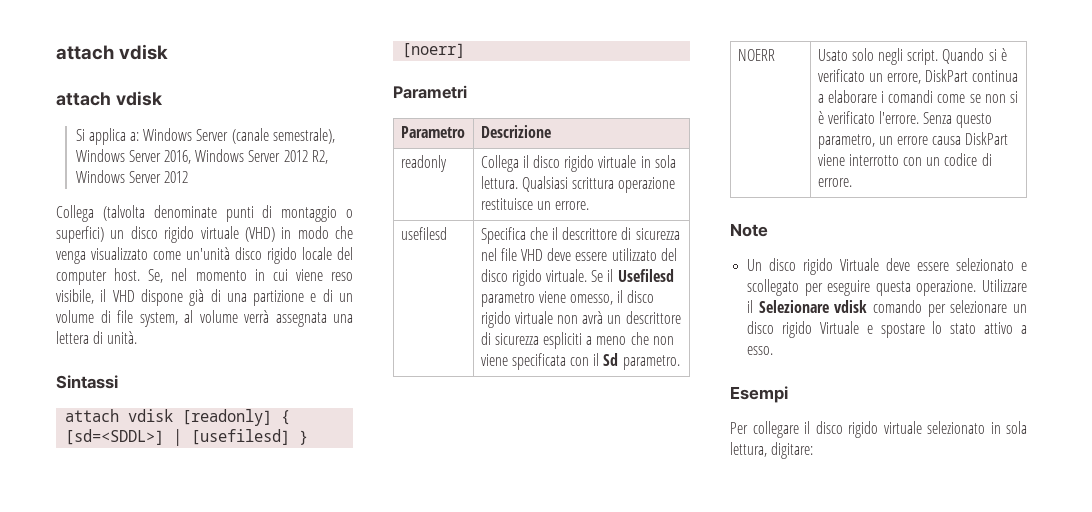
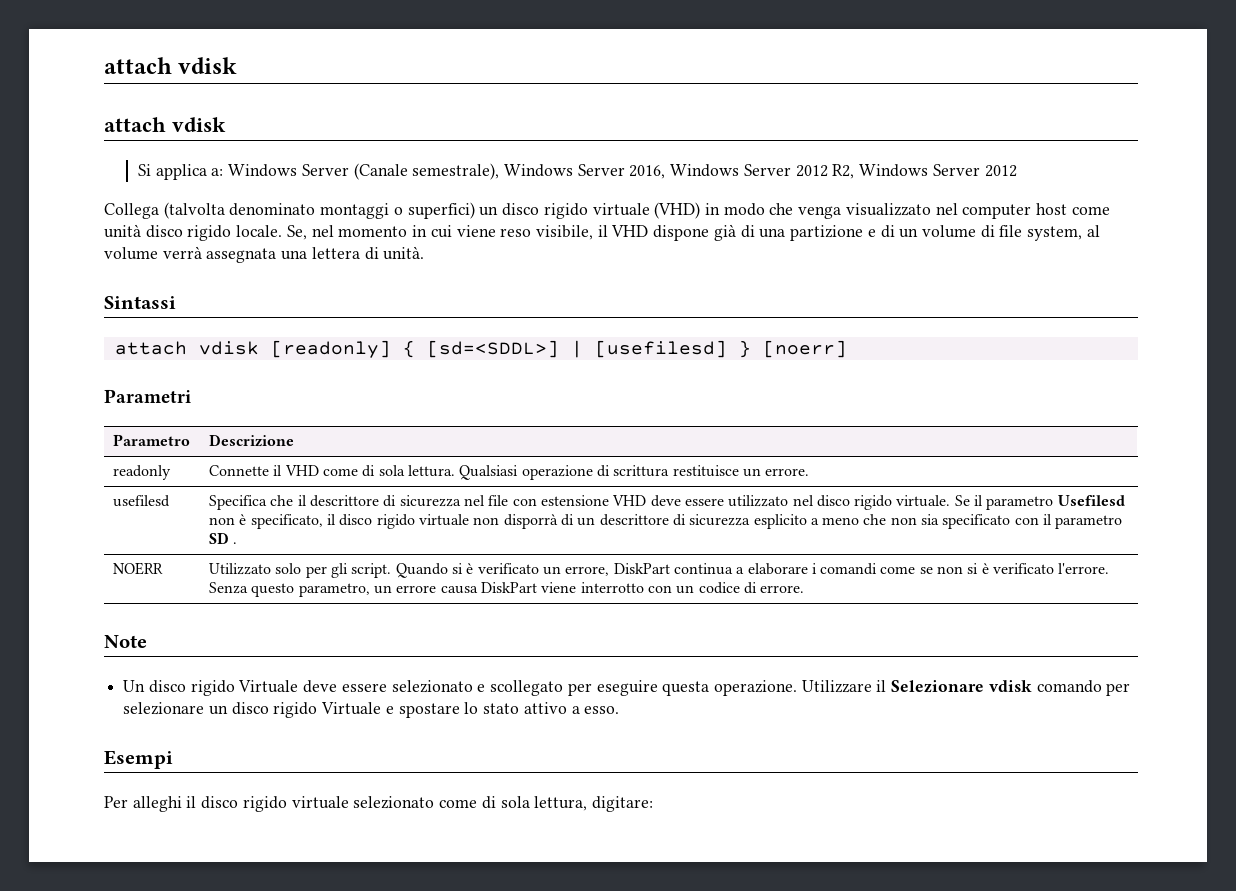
[231,128,269,144] (canale -> [353,163,408,180] (Canale
[153,205,338,222] denominate punti di montaggio -> [229,203,390,219] denominato montaggi
[153,247,353,264] [56,268,141,285] come un'unità disco rigido locale del computer host. -> [935,203,1110,219] [104,224,283,241] nel computer host come unità disco rigido locale.
[480,155,676,172] [480,176,676,193] Collega il disco rigido virtuale in sola lettura. Qualsiasi scrittura operazione -> [209,465,670,480] Connette il VHD come di sola lettura. Qualsiasi operazione di scrittura
(517, 254) none -> [512,495,609,506] con estensione
[660,248,677,261] del -> [792,495,814,506] nel
[617,269,674,282] [480,291,614,307] Usefilesd parametro viene omesso, -> [986,495,1125,510] [209,514,323,529] parametro Usefilesd non è specificato,
[582,311,604,324] avrà -> [503,514,574,529] disporrà di
[543,332,583,349] espliciti -> [753,514,807,529] esplicito
[480,353,680,370] [737,49,775,61] [817,48,904,65] viene specificata con il Sd parametro. // NOERR | Usato solo negli -> [921,514,1123,529] [209,532,238,544] [113,562,164,575] [209,563,348,578] sia specificato con il parametro SD . // NOERR | Utilizzato solo per gli
[752,421,799,438] collegare -> [132,796,182,812] alleghi
[990,422,1001,434] in -> [439,796,496,809] come di

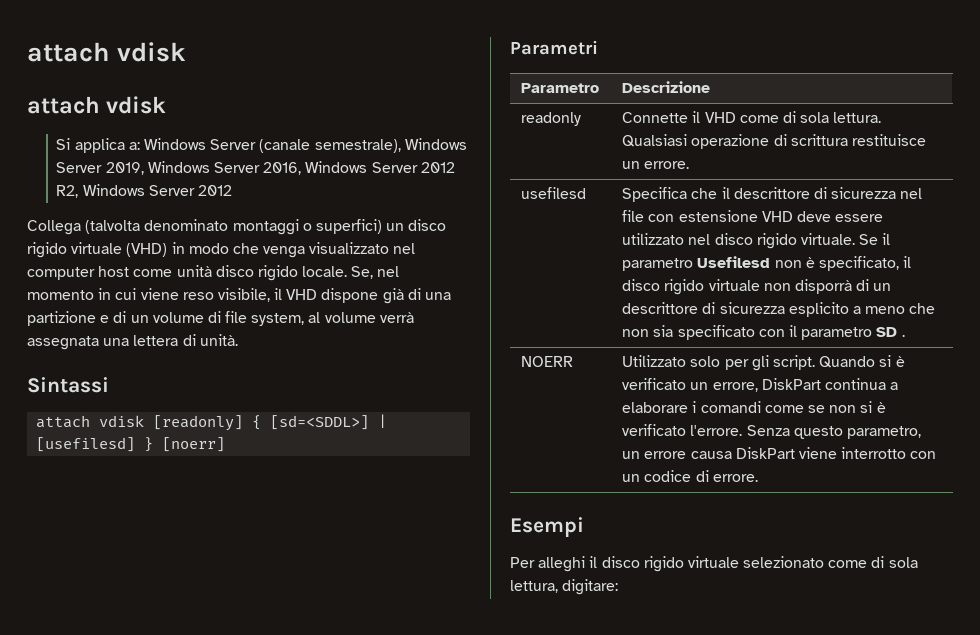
[353,163,408,180] (Canale -> [259,139,311,153] (canale
(625, 170) none -> [105,161,260,175] 2019, Windows Server
[104,635,147,648] [123,680,1131,696] [123,702,620,718] // Note // Un disco rigido Virtuale deve essere selezionato e scollegato per eseguire questa operazione. Utilizzare il Selezionare vdisk comando per selezionare un disco rigido Virtuale e spostare lo stato attivo a esso. -> (758, 478) none

